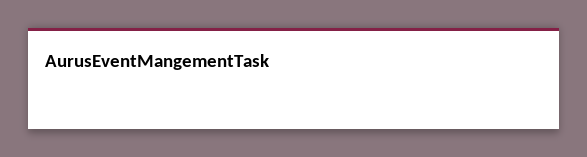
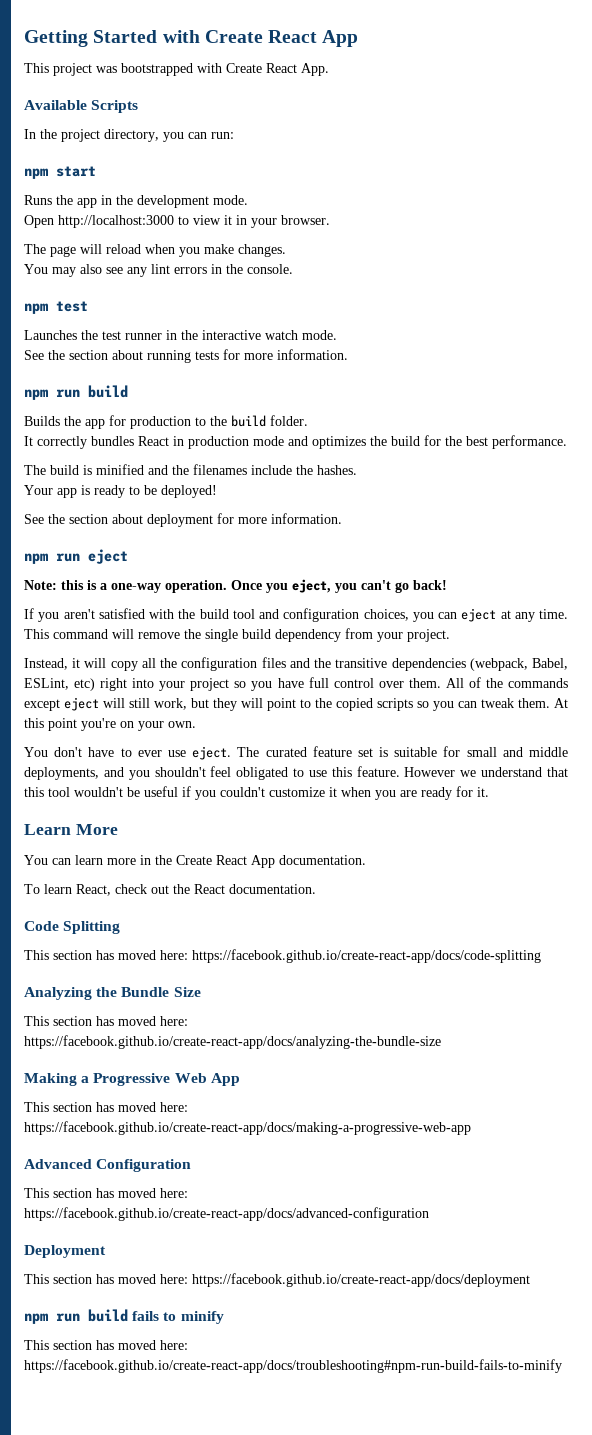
[45,54,269,70] AurusEventMangementTask -> [24,30,359,47] [24,63,329,76] [24,100,139,113] [24,129,234,142] [24,166,96,179] [24,195,248,208] [24,215,330,228] [24,244,286,257] [24,264,293,277] [24,301,88,314] [24,330,337,340] [24,349,348,363] [24,385,128,400] [24,415,308,429] [24,435,567,449] [24,464,357,475] [24,485,217,498] [24,513,342,527] [24,549,128,564] [24,579,447,593] [24,608,568,622] [24,628,450,642] [24,657,568,671] [24,677,568,691] [24,697,568,711] [24,718,196,731] [24,746,568,760] [24,766,568,780] [24,786,489,800] [24,824,118,835] [24,855,366,868] [24,884,316,896] [24,921,121,934] [24,949,541,963] [24,987,201,1000] [24,1016,188,1026] [24,1035,441,1049] [24,1073,240,1086] [24,1102,188,1112] [24,1121,471,1135] [24,1159,192,1172] [24,1188,188,1198] [24,1207,429,1221] [24,1245,106,1258] [24,1273,530,1287] [24,1309,224,1324] [24,1340,188,1350] [24,1359,562,1373] Getting Started with Create React App // This project was bootstrapped with Create React App. // Available Scripts // In the project directory, you can run: // npm start // Runs the app in the development mode. // Open http://localhost:3000 to view it in your browser. // The page will reload when you make changes. // You may also see any lint errors in the console. // npm test // Launches the test runner in the interactive watch mode. // See the section about running tests for more information. // npm run build // Builds the app for production to the build folder. // It correctly bundles React in production mode and optimizes the build for the best performance. // The build is minified and the filenames include the hashes. // Your app is ready to be deployed! // See the section about deployment for more information. // npm run eject // Note: this is a one-way operation. Once you eject, you can't go back! // If you aren't satisfied with the build tool and configuration choices, you can eject at any time. This command will remove the single build dependency from your project. // Instead, it will copy all the configuration files and the transitive dependencies (webpack, Babel, ESLint, etc) right into your project so you have full control over them. All of the commands except eject will still work, but they will point to the copied scripts so you can tweak them. At this point you're on your own. // You don't have to ever use eject. The curated feature set is suitable for small and middle deployments, and you shouldn't feel obligated to use this feature. However we understand that this tool wouldn't be useful if you couldn't customize it when you are ready for it. // Learn More // You can learn more in the Create React App documentation. // To learn React, check out the React documentation. // Code Splitting // This section has moved here: https://facebook.github.io/create-react-app/docs/code-splitting // Analyzing the Bundle Size // This section has moved here: https://facebook.github.io/create-react-app/docs/analyzing-the-bundle-size // Making a Progressive Web App // This section has moved here: https://facebook.github.io/create-react-app/docs/making-a-progressive-web-app // Advanced Configuration // This section has moved here: https://facebook.github.io/create-react-app/docs/advanced-configuration // Deployment // This section has moved here: https://facebook.github.io/create-react-app/docs/deployment // npm run build fails to minify // This section has moved here: https://facebook.github.io/create-react-app/docs/troubleshooting#npm-run-build-fails-to-minify

